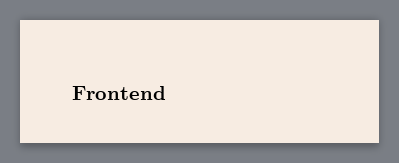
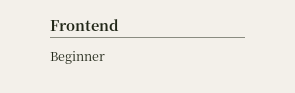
(166, 93) none -> [50,51,105,64] // Beginner

